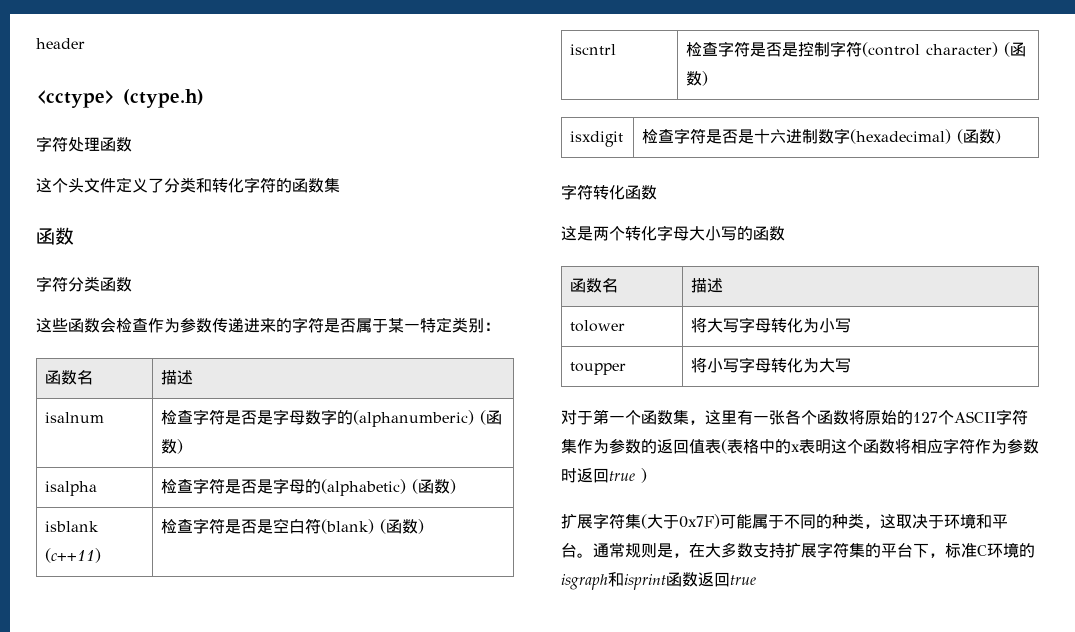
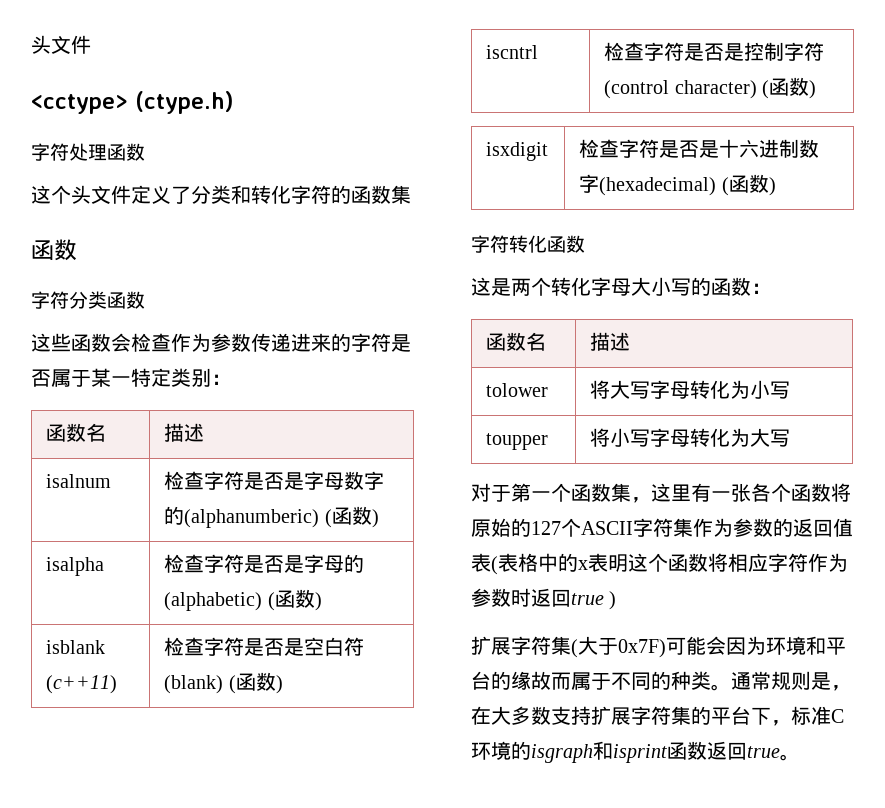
[36,38,85,49] header -> [31,35,91,54] 头文件
(785, 233) none -> [751,283,771,294] ：
[752,513,1008,529] [561,543,577,558] 属于不同的种类，这取决于环境和平台 -> [706,636,846,655] [471,671,711,690] 会因为环境和平台的缘故而属于不同的种类
(756, 580) none -> [780,754,800,761] 。

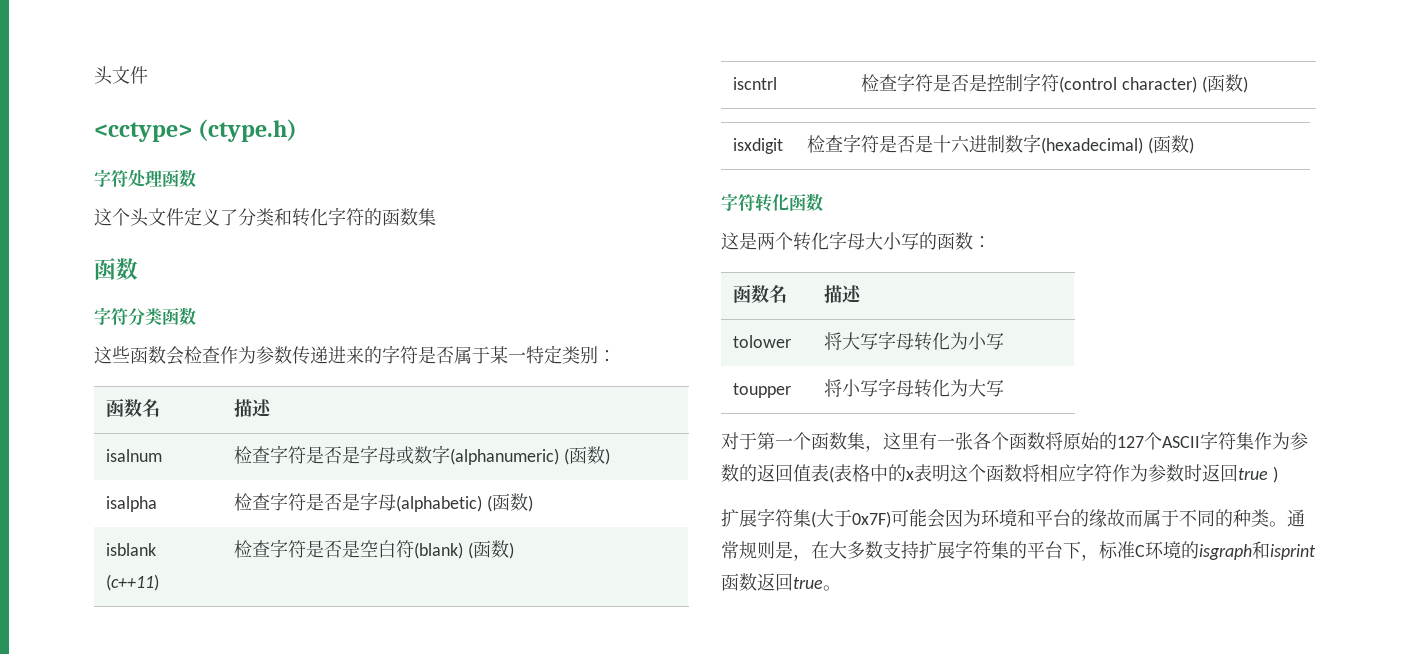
[344,471,385,490] [164,506,320,528] 数字的(alphanumberic) -> [395,445,559,465] 或数字(alphanumeric)
[344,554,365,573] 的 -> (396, 502) none

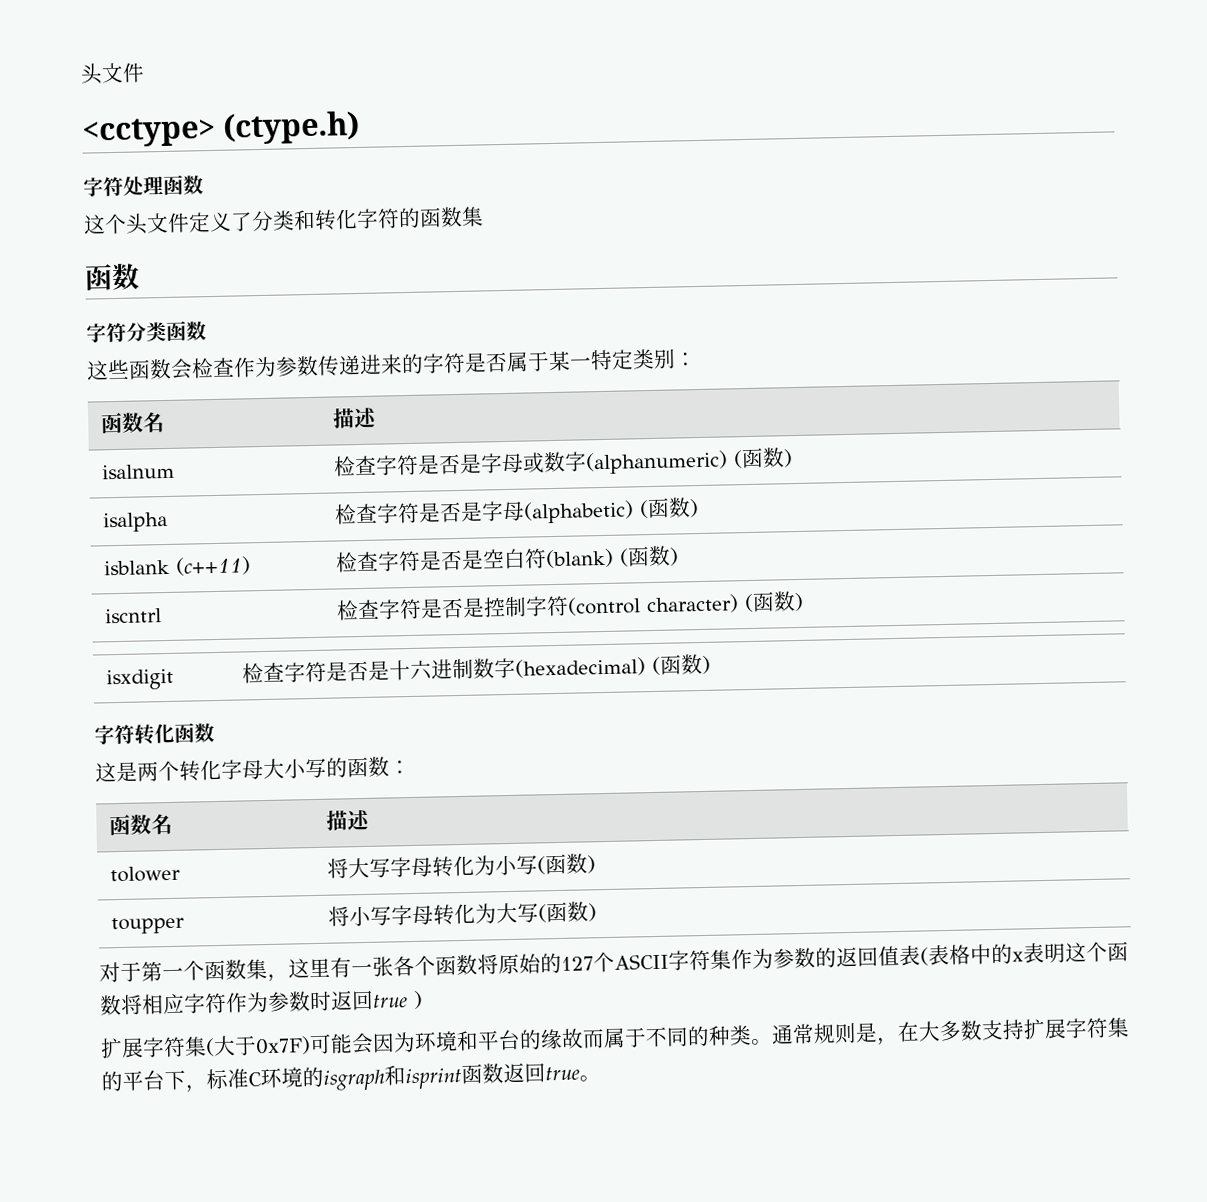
(1004, 341) none -> [536,853,596,875] (函数)
(1004, 388) none -> [537,901,597,923] (函数)

